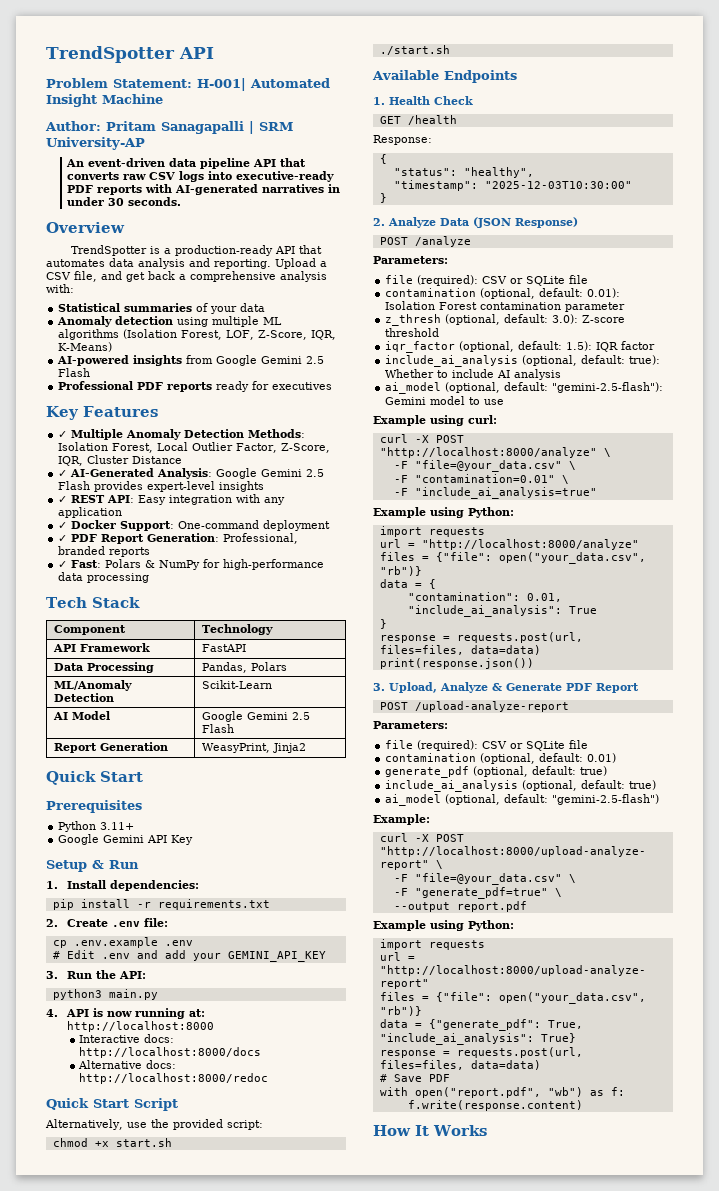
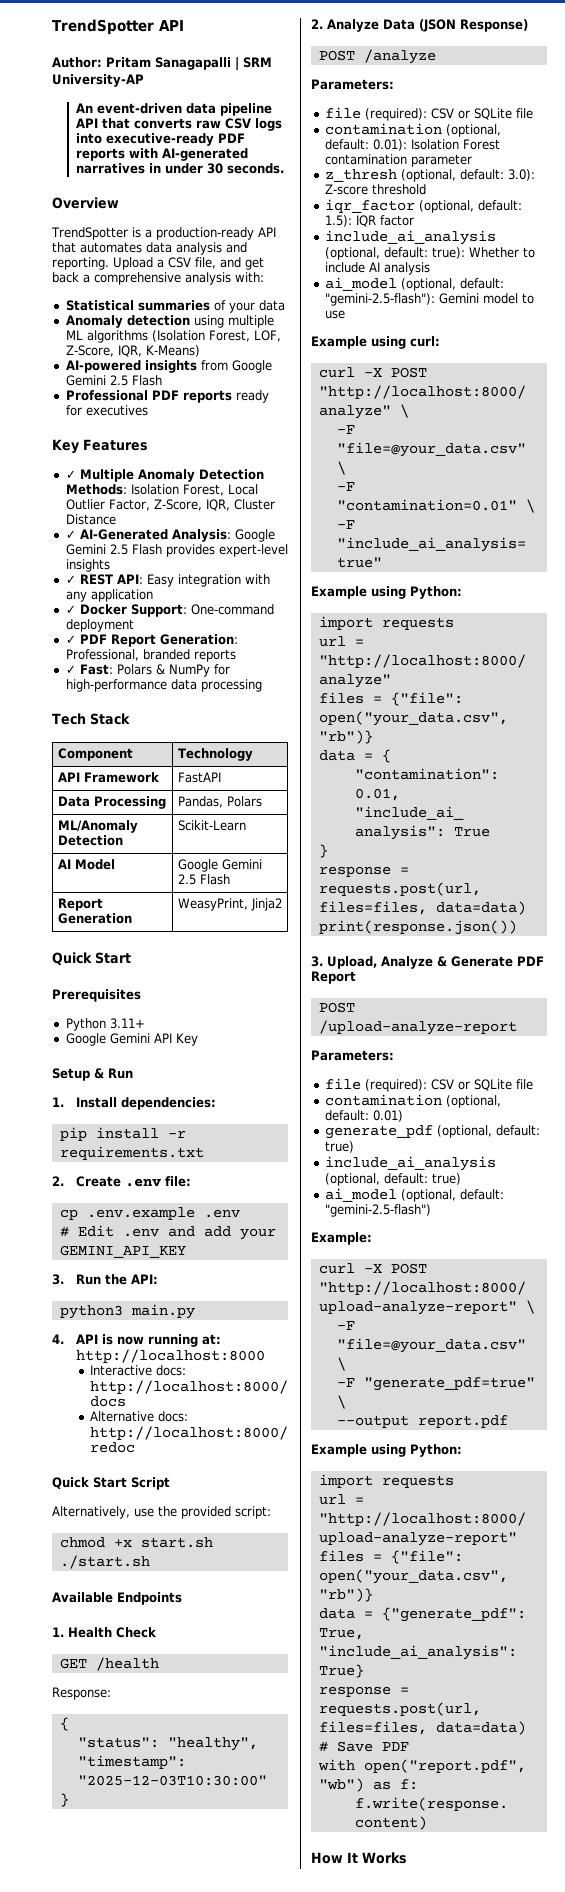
[46,78,330,91] [46,94,163,107] // Problem Statement: H-001| Automated Insight Machine -> (184, 25) none

